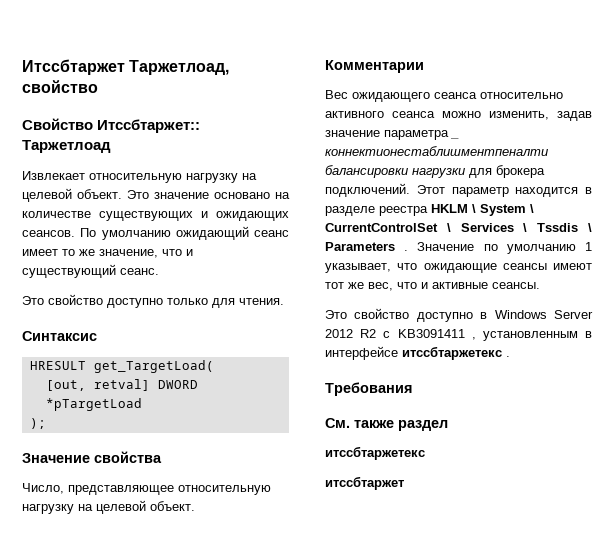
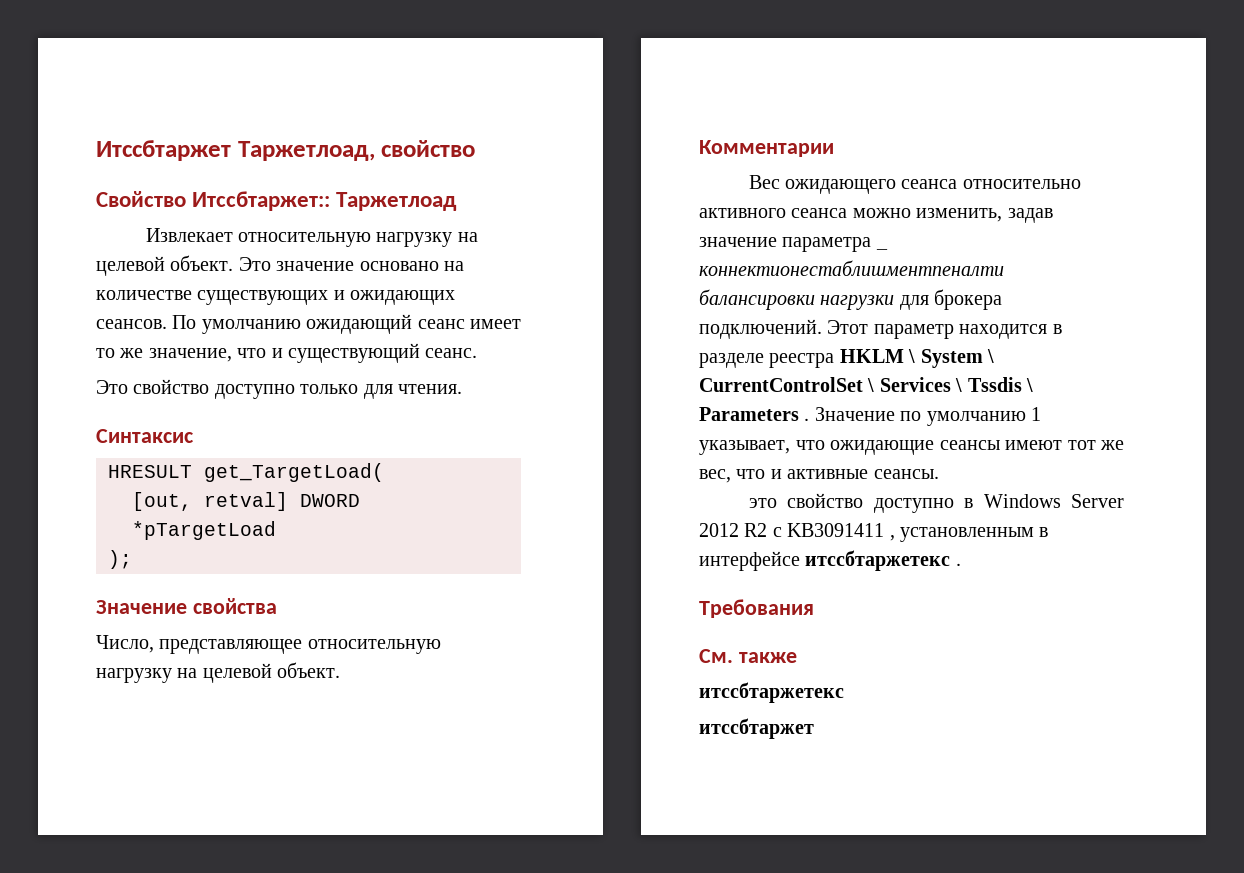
[325,310,347,319] Это -> [748,498,777,508] это
[398,420,448,431] раздел -> (797, 657) none

